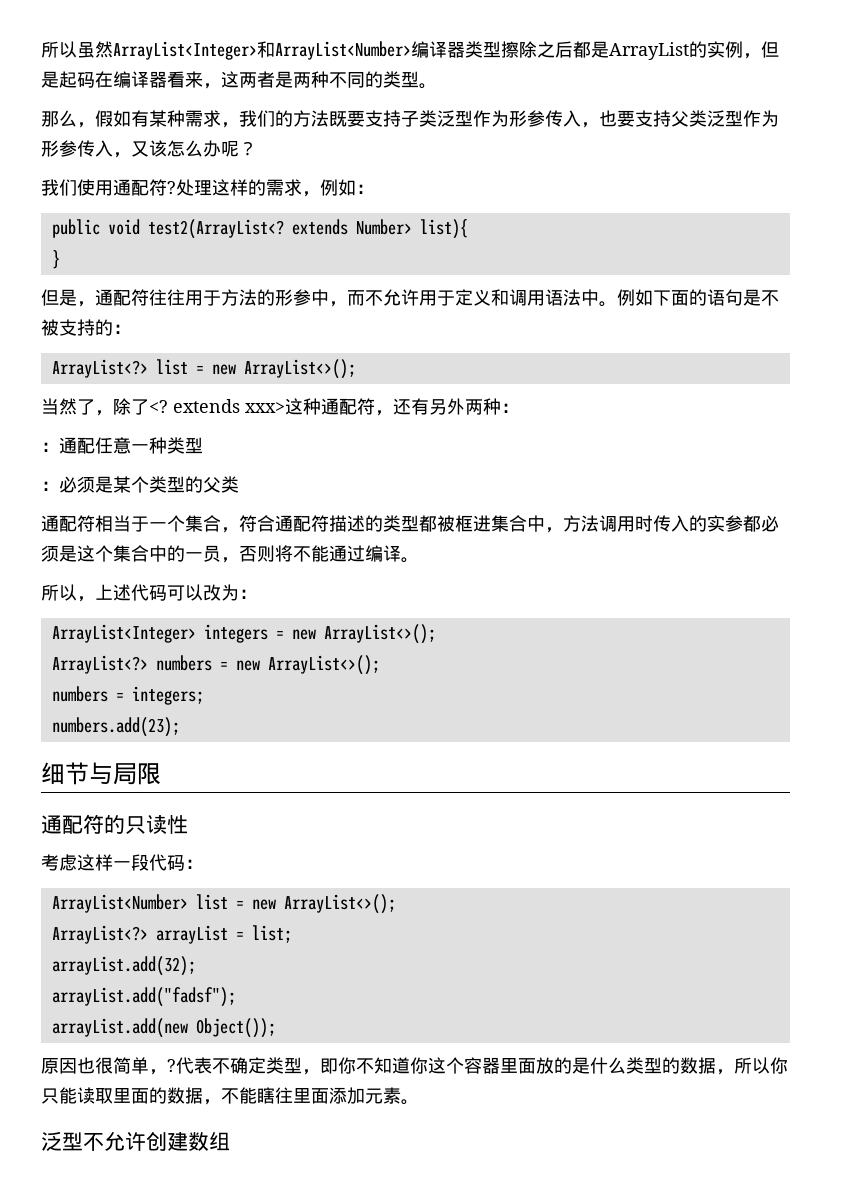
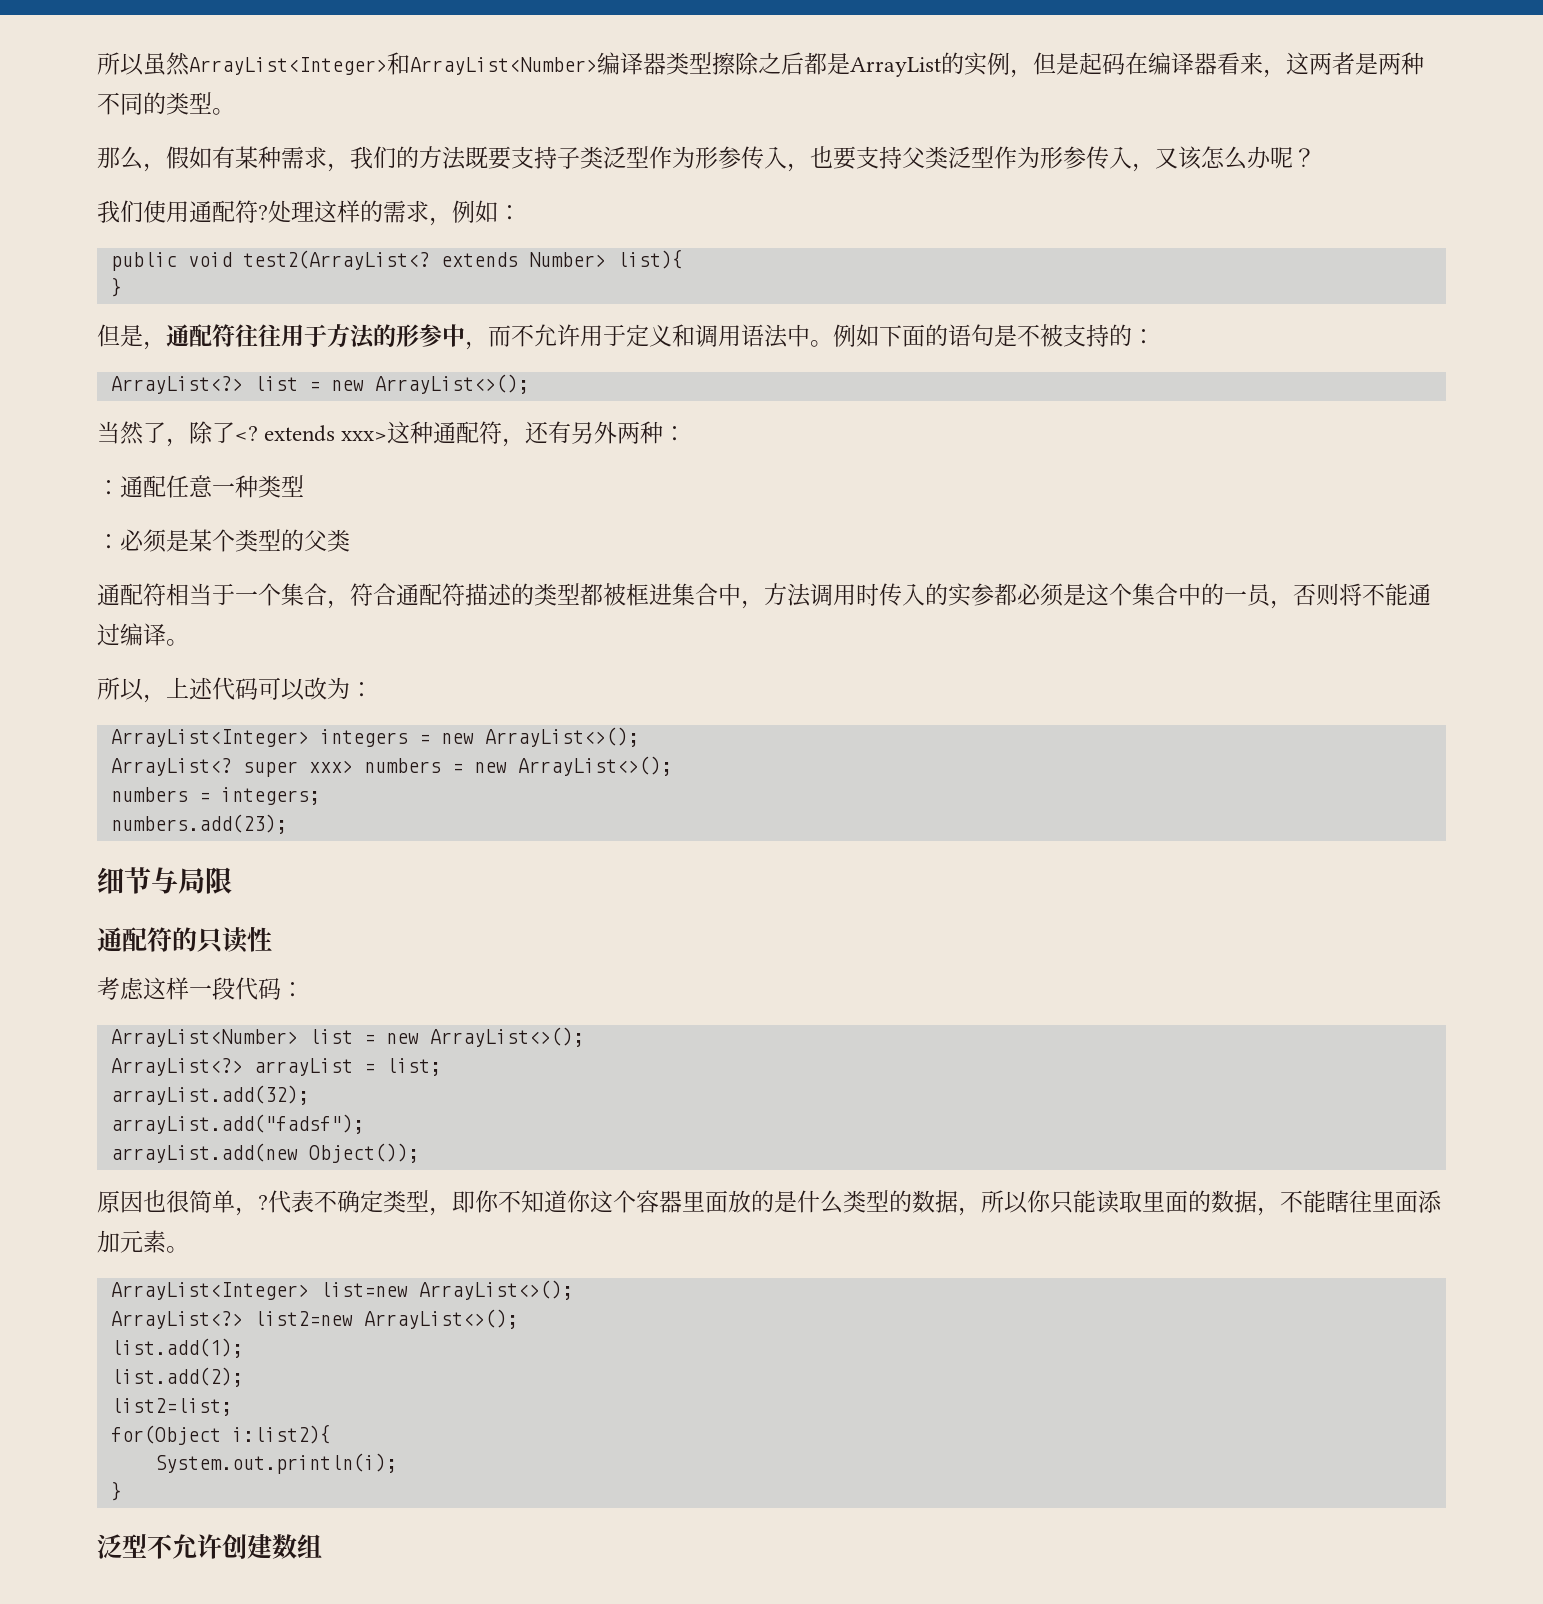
[51,655,148,674] ArrayList<?> -> [110,758,353,777] ArrayList<? super xxx>
(419, 1102) none -> [110,1280,573,1300] [110,1309,518,1329] [110,1338,243,1358] [110,1367,243,1387] [110,1398,232,1416] [110,1424,331,1445] [154,1453,397,1474] [110,1481,122,1501] // ArrayList<Integer> list=new ArrayList<>(); // ArrayList<?> list2=new ArrayList<>(); // list.add(1); // list.add(2); // list2=list; // for(Object i:list2){ // System.out.println(i); // }

